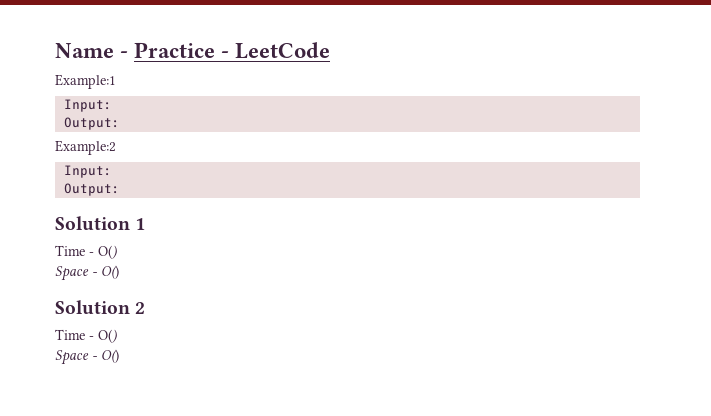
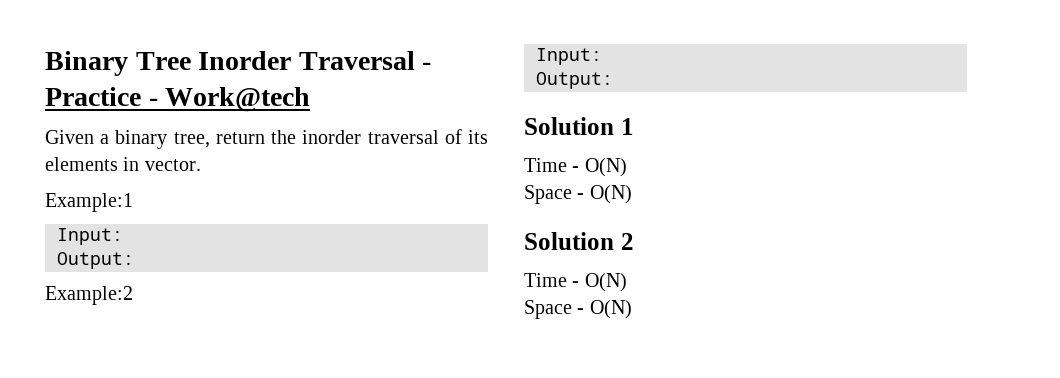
[55,42,331,59] Name - Practice - LeetCode -> [45,51,432,76] [45,87,311,112] [45,129,488,149] [45,157,201,171] Binary Tree Inorder Traversal - Practice - Work@tech // Given a binary tree, return the inorder traversal of its elements in vector.
[98,245,117,259] [55,265,119,281] O() // Space - O() -> [584,158,627,177] [524,185,632,204] O(N) // Space - O(N)
[98,329,117,343] [55,349,119,365] O() // Space - O() -> [584,273,627,292] [524,300,632,319] O(N) // Space - O(N)

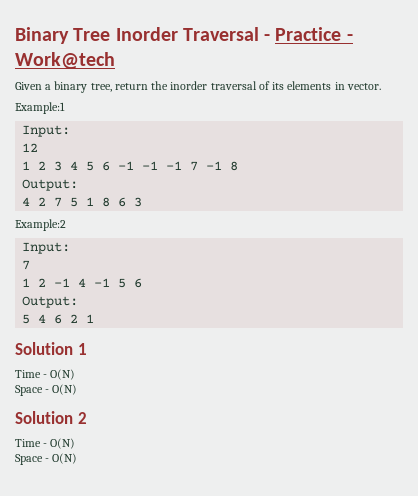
[57,252,134,269] [45,286,133,305] [536,48,602,65] [536,72,613,89] Output: // Example:2 // Input: // Output: -> [22,143,39,152] [22,161,239,171] [22,179,79,191] [22,197,143,207] [15,219,66,231] [22,242,71,254] [22,260,31,270] [22,278,143,288] [22,296,79,308] [22,314,95,324] 12 // 1 2 3 4 5 6 -1 -1 -1 7 -1 8 // Output: // 4 2 7 5 1 8 6 3 // Example:2 // Input: // 7 // 1 2 -1 4 -1 5 6 // Output: // 5 4 6 2 1

